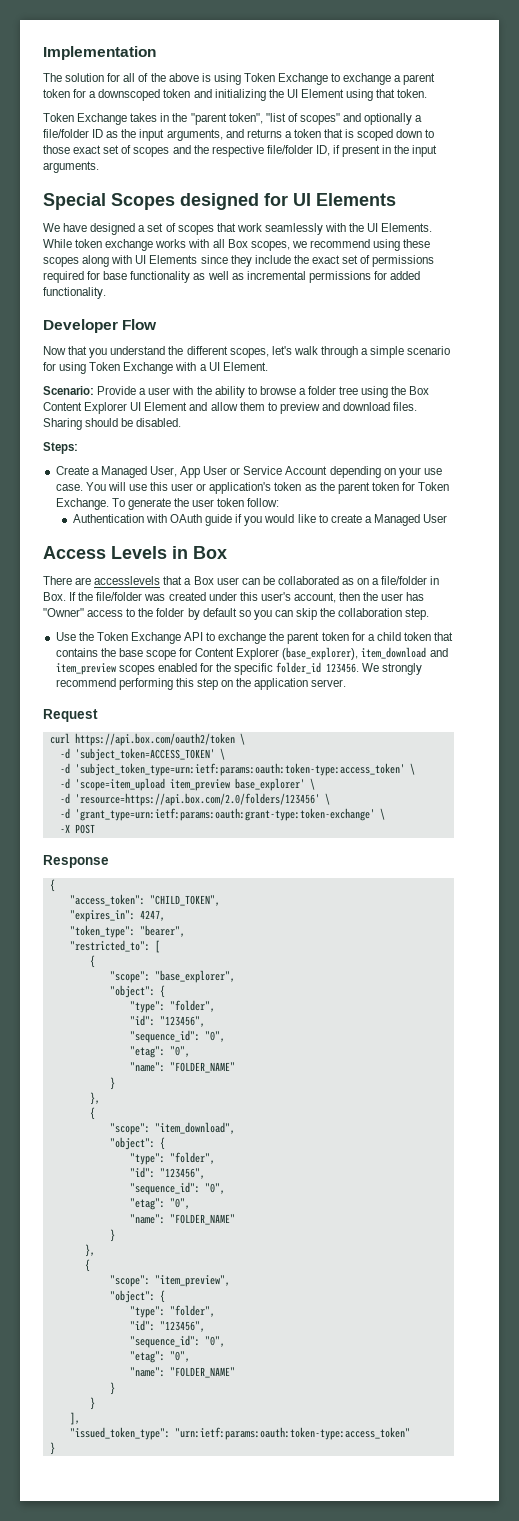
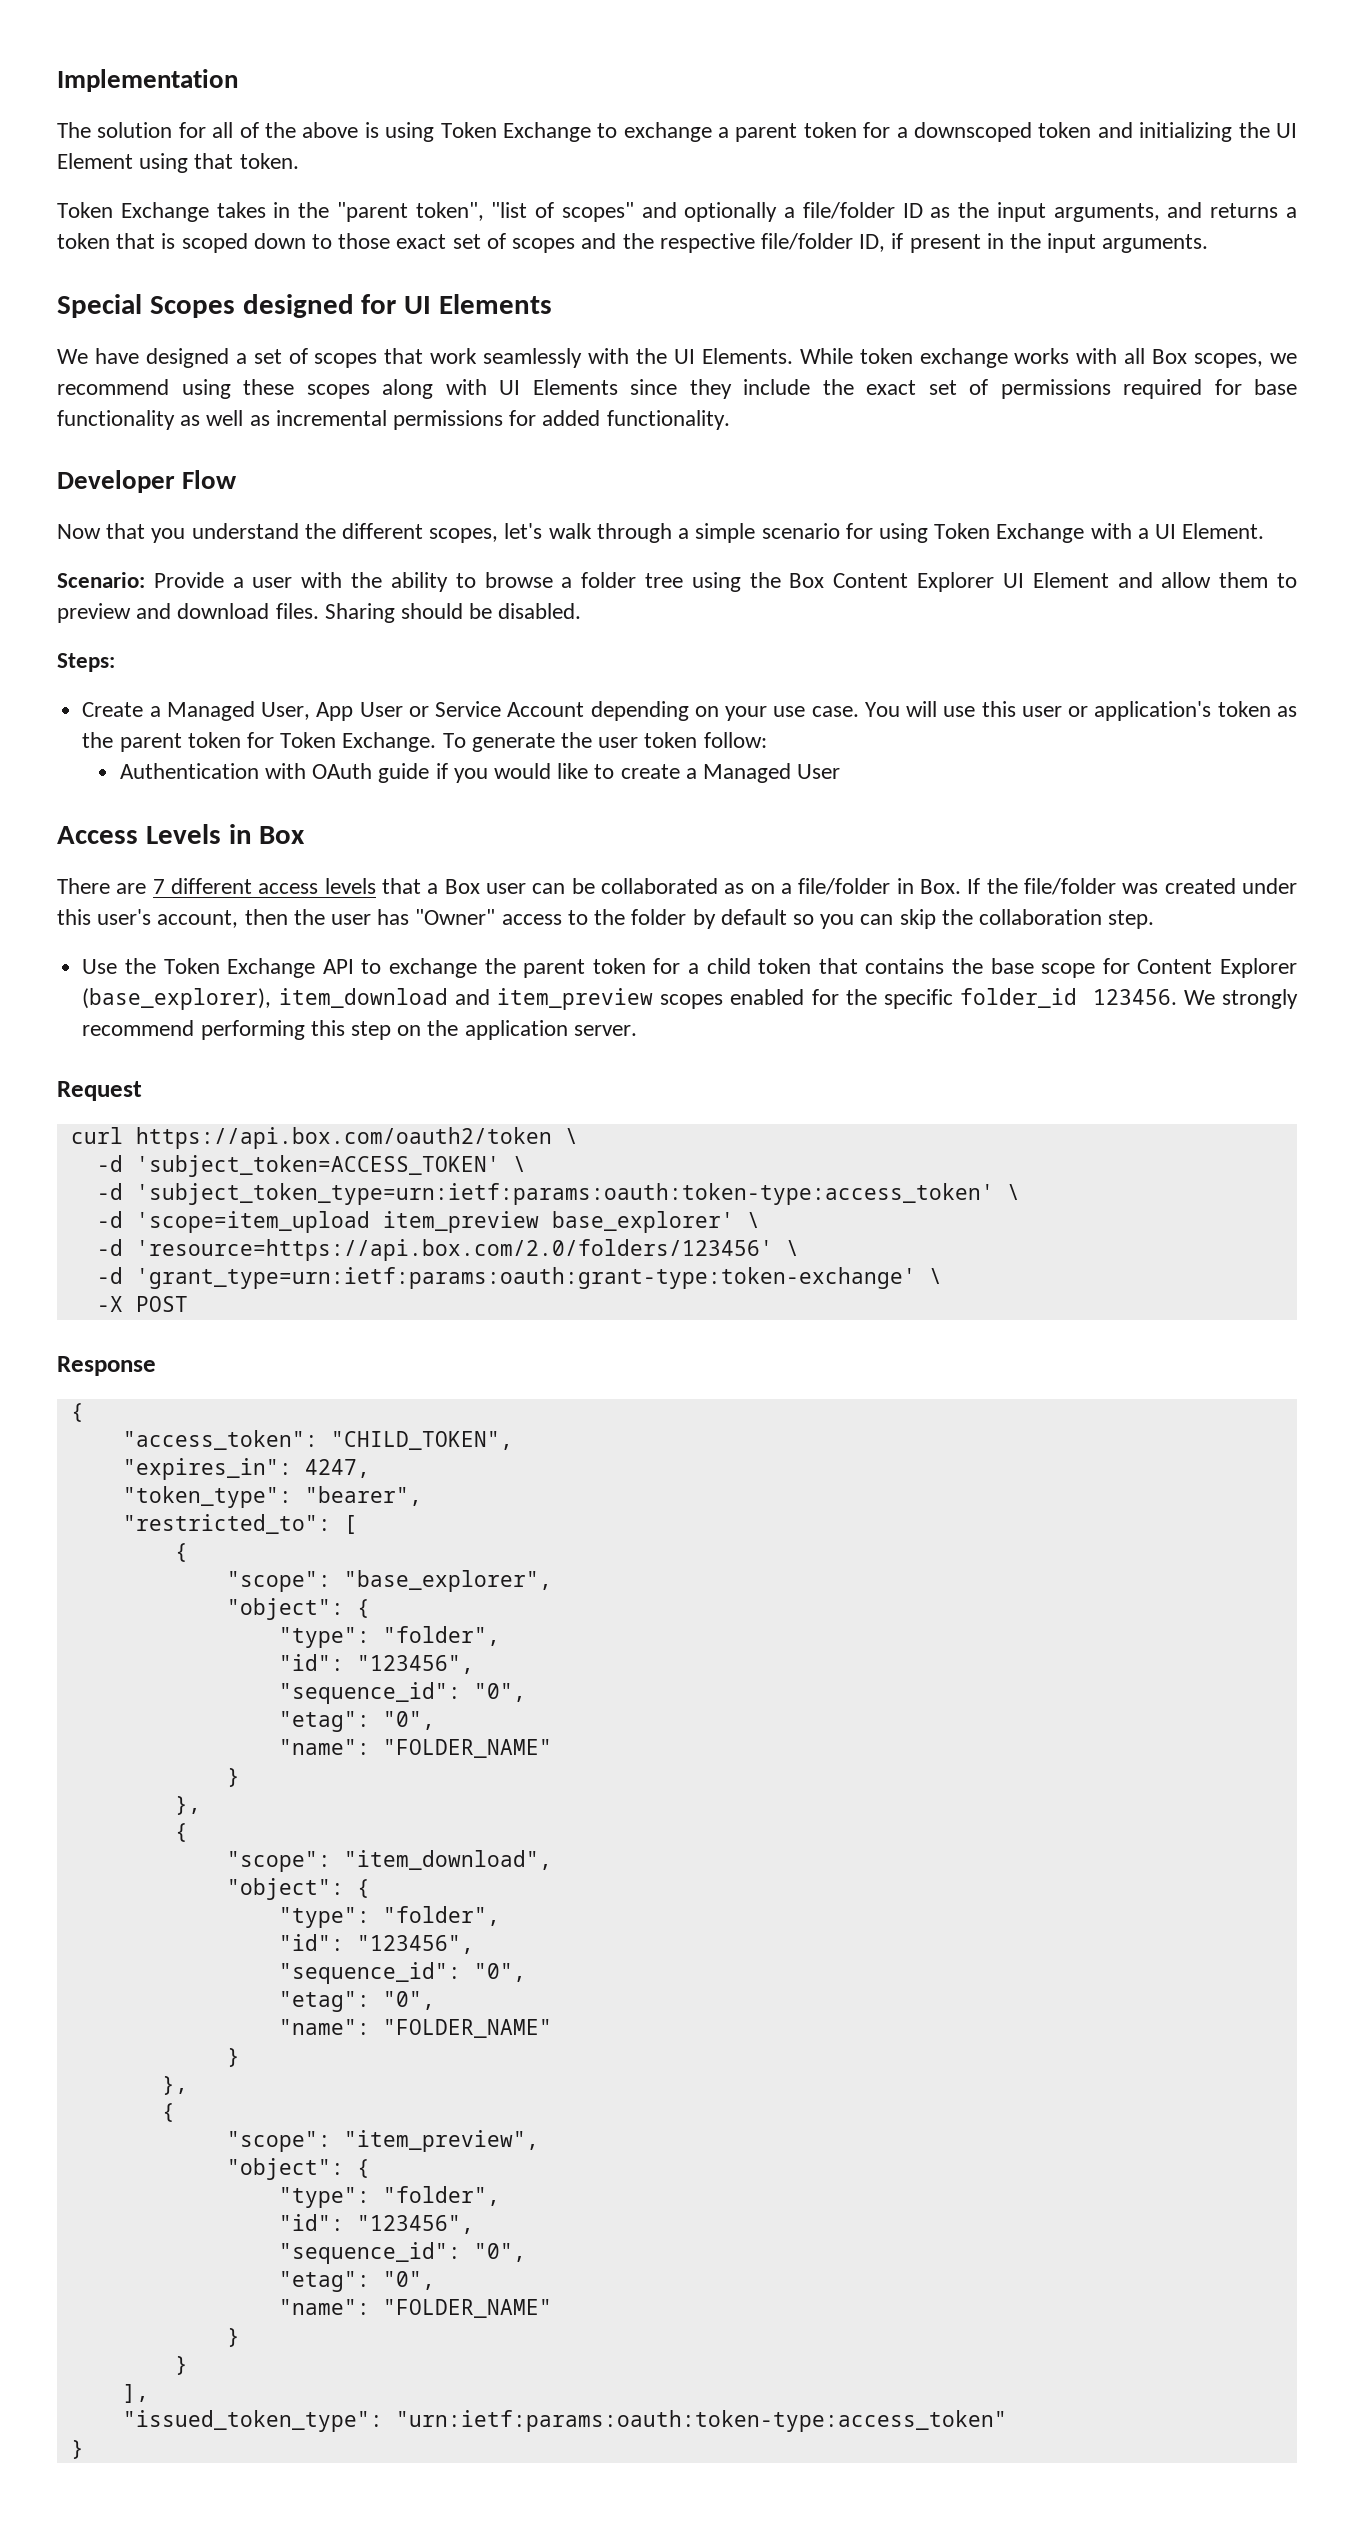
[94,576,161,585] accesslevels -> [152,878,376,894] 7 different access levels

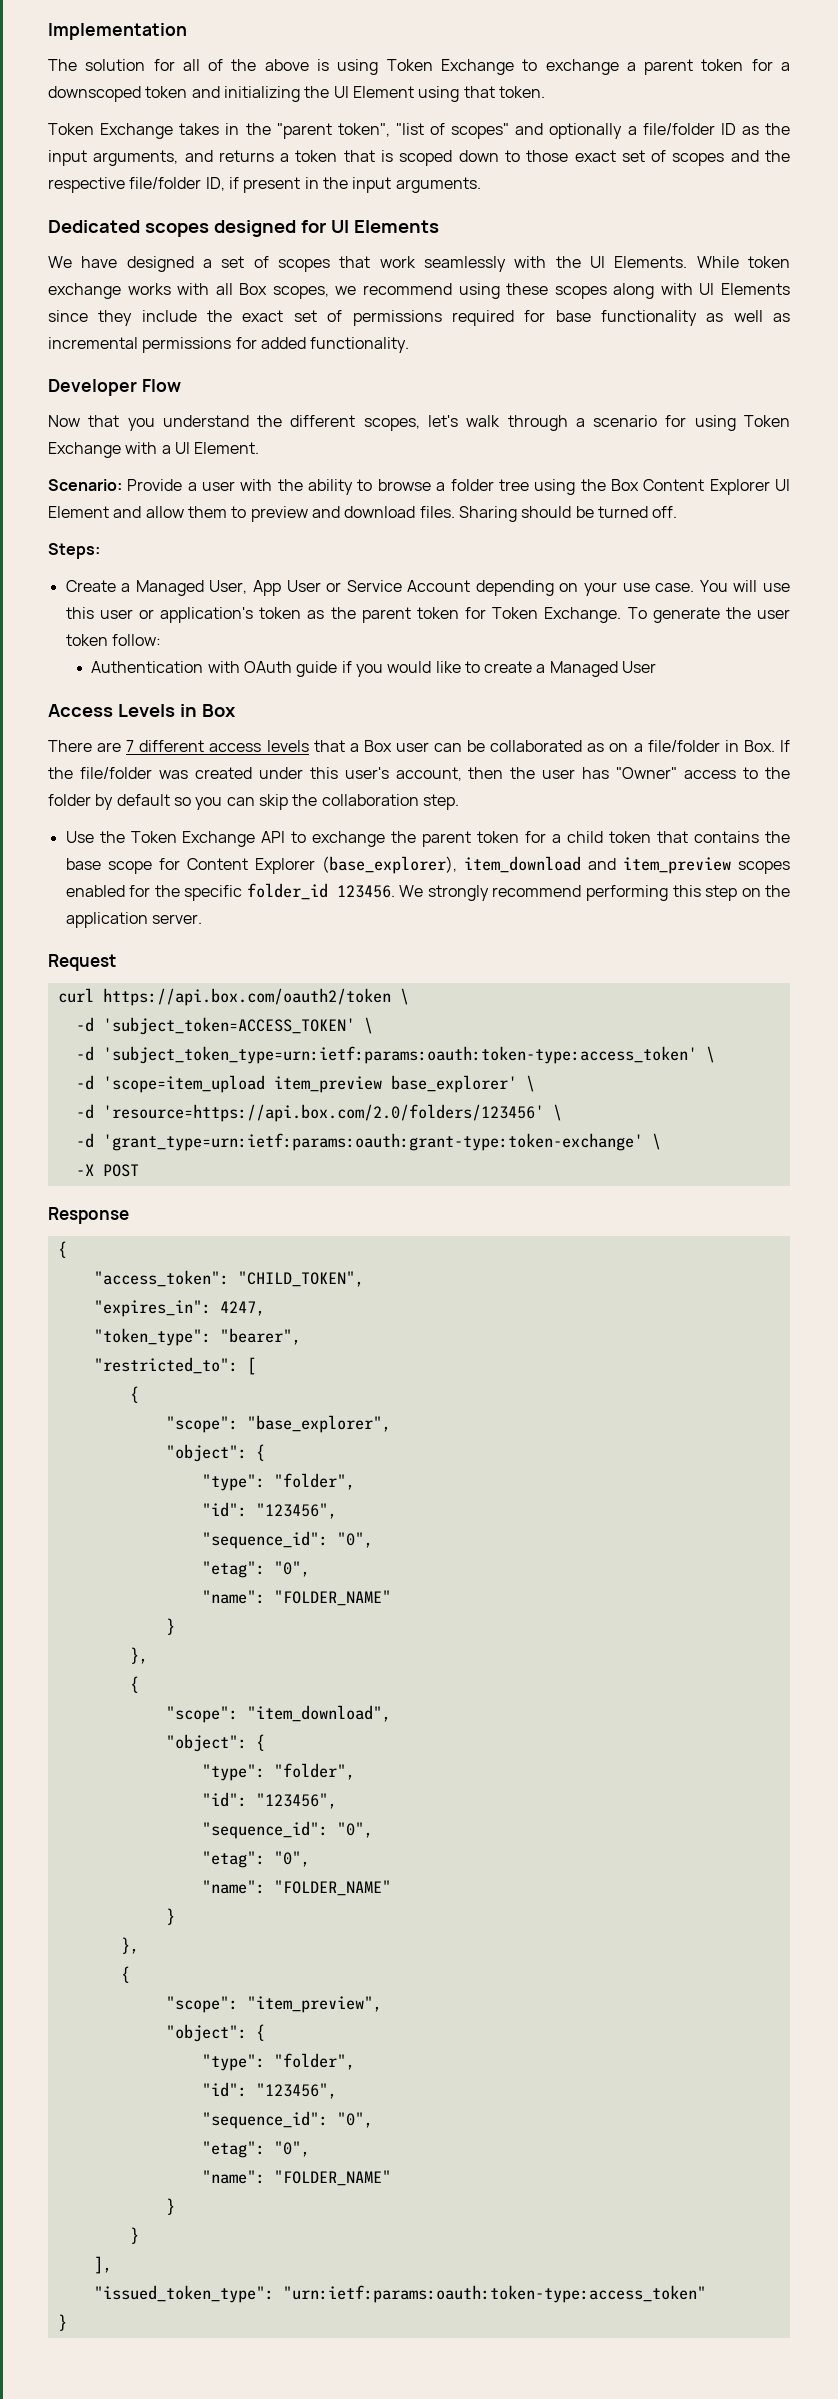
[57,294,235,318] Special Scopes -> [48,220,209,237] Dedicated scopes
[695,523,756,543] simple -> (585, 422) none
[498,603,582,619] disabled. -> [597,506,678,518] turned off.

